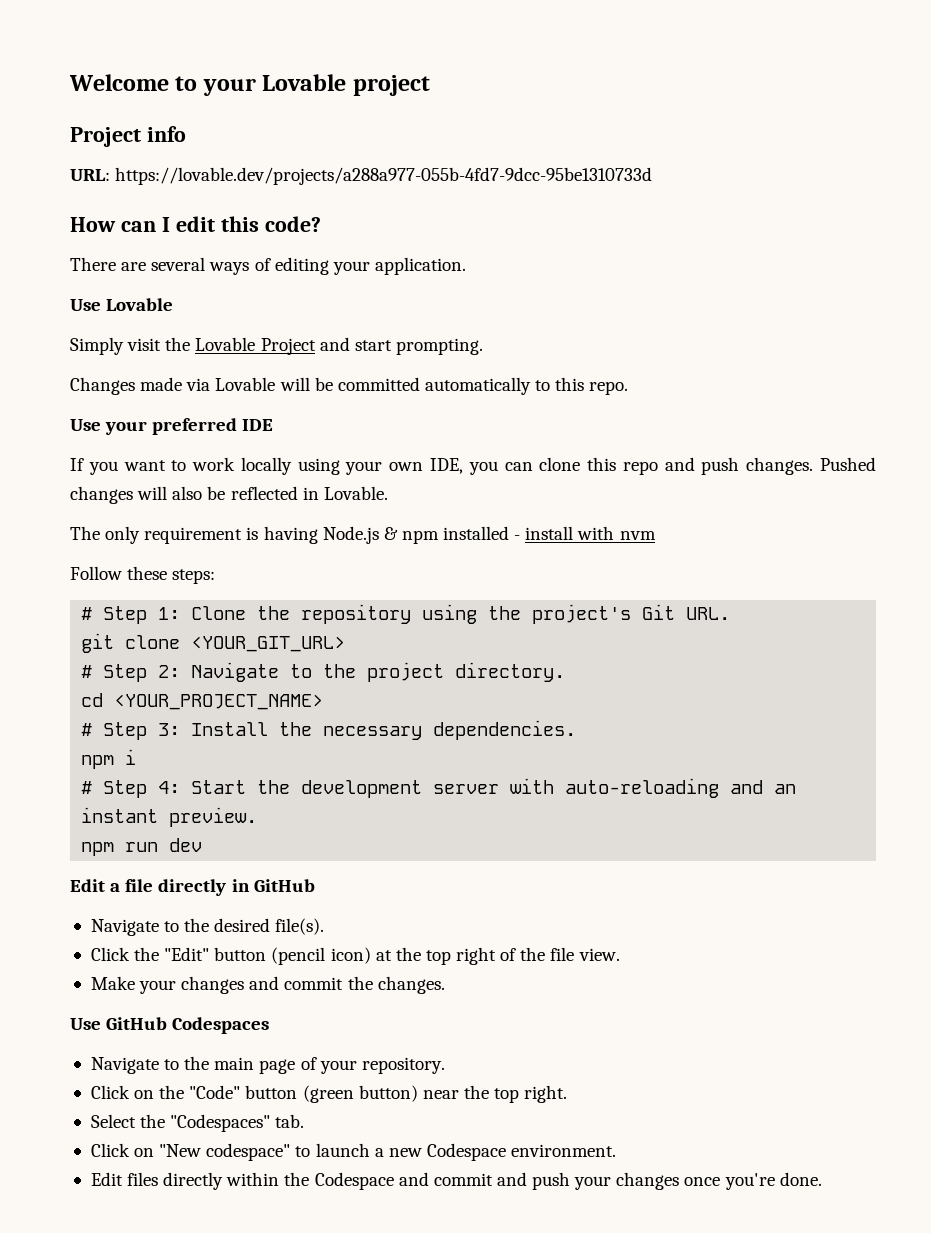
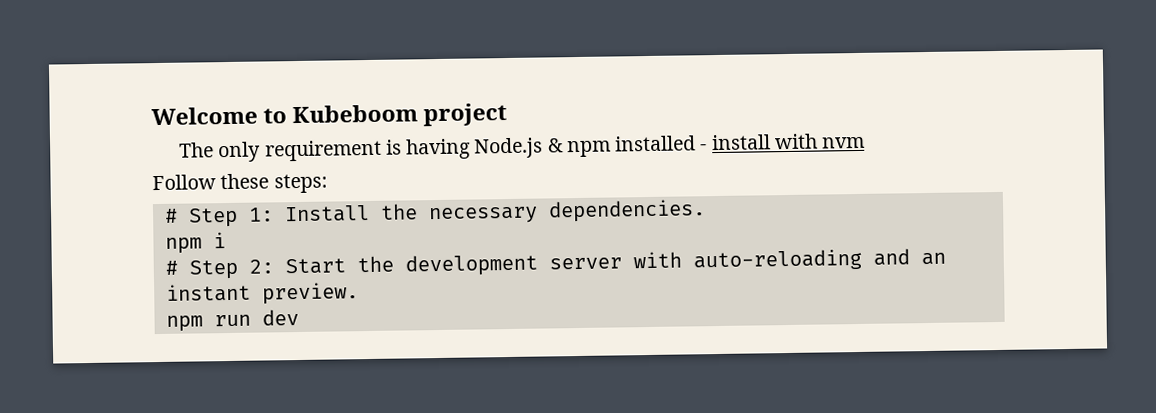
[202,74,430,96] [70,126,186,147] [70,167,653,185] [70,216,321,232] [70,257,466,275] [70,298,174,311] [70,337,483,355] [70,377,629,395] [70,418,274,435] [70,457,877,475] [70,486,388,504] your Lovable project // Project info // URL: https://lovable.dev/projects/a288a977-055b-4fd7-9dcc-95be1310733d // How can I edit this code? // There are several ways of editing your application. // Use Lovable // Simply visit the Lovable Project and start prompting. // Changes made via Lovable will be committed automatically to this repo. // Use your preferred IDE // If you want to work locally using your own IDE, you can clone this repo and push changes. Pushed changes will also be reflected in Lovable. -> [292,102,508,127] Kubeboom project
[191,604,731,624] [81,633,346,653] [81,662,566,682] [81,693,324,710] [81,722,181,740] Clone the repository using the project's Git URL. // git clone <YOUR_GIT_URL> // # Step 2: Navigate to the project directory. // cd <YOUR_PROJECT_NAME> // # Step 3: -> (274, 214) none
[158,781,181,794] 4: -> [248,259,274,274] 2:
[70,879,315,896] [90,918,325,936] [90,947,620,965] [90,976,445,994] [70,1017,270,1034] [90,1056,445,1074] [90,1085,568,1103] [90,1114,305,1132] [90,1143,617,1161] [90,1172,822,1190] // Edit a file directly in GitHub // Navigate to the desired file(s). // Click the "Edit" button (pencil icon) at the top right of the file view. // Make your changes and commit the changes. // Use GitHub Codespaces // Navigate to the main page of your repository. // Click on the "Code" button (green button) near the top right. // Select the "Codespaces" tab. // Click on "New codespace" to launch a new Codespace environment. // Edit files directly within the Codespace and commit and push your changes once you're done. -> (299, 317) none

